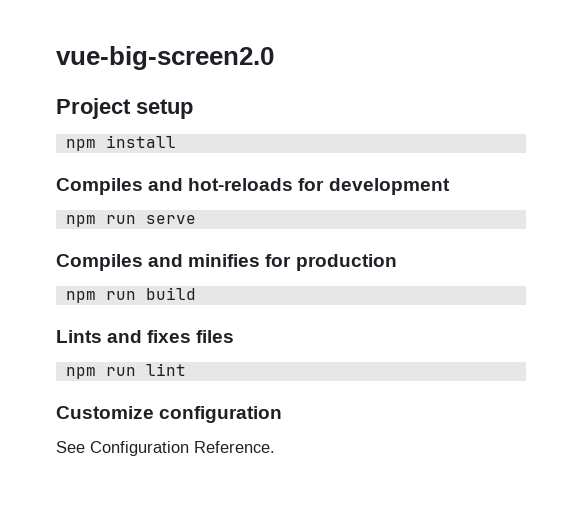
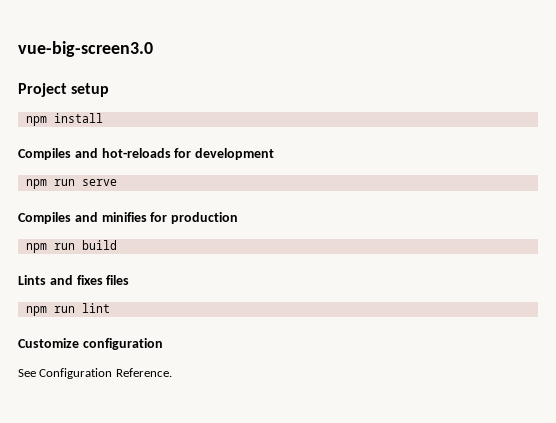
[56,46,274,70] vue-big-screen2.0 -> [18,41,153,57] vue-big-screen3.0

